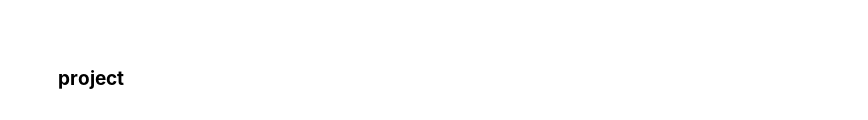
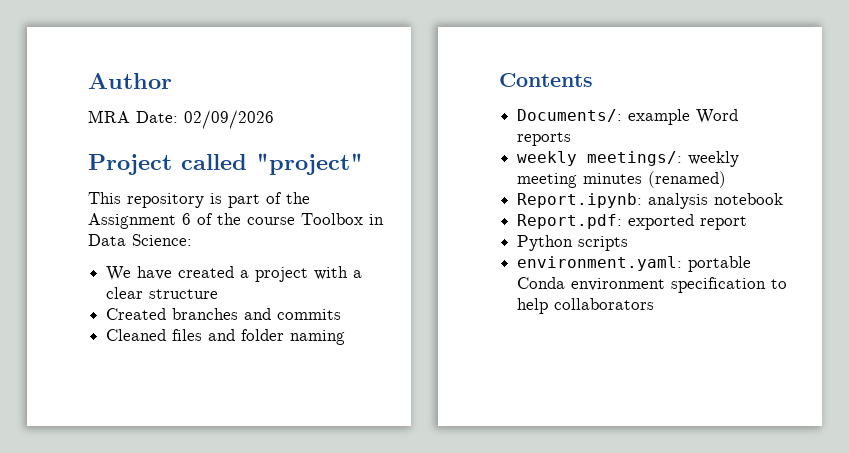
[58,70,124,89] project -> [88,73,172,89] [88,110,274,129] [88,153,363,175] [88,192,310,208] [88,213,384,229] [88,234,192,246] [106,266,363,282] [106,287,219,299] [106,308,342,320] [106,329,346,345] [499,73,593,87] [517,109,739,125] [517,132,572,146] [517,151,740,167] [517,171,727,188] [517,193,784,209] [517,214,748,230] [517,235,629,251] [517,256,752,272] [517,277,788,293] [517,298,655,314] Author // MRA Date: 02/09/2026 // Project called "project" // This repository is part of the Assignment 6 of the course Toolbox in Data Science: // We have created a project with a clear structure // Created branches and commits // Cleaned files and folder naming // Contents // Documents/: example Word reports // weekly meetings/: weekly meeting minutes (renamed) // Report.ipynb: analysis notebook // Report.pdf: exported report // Python scripts // environment.yaml: portable Conda environment specification to help collaborators

